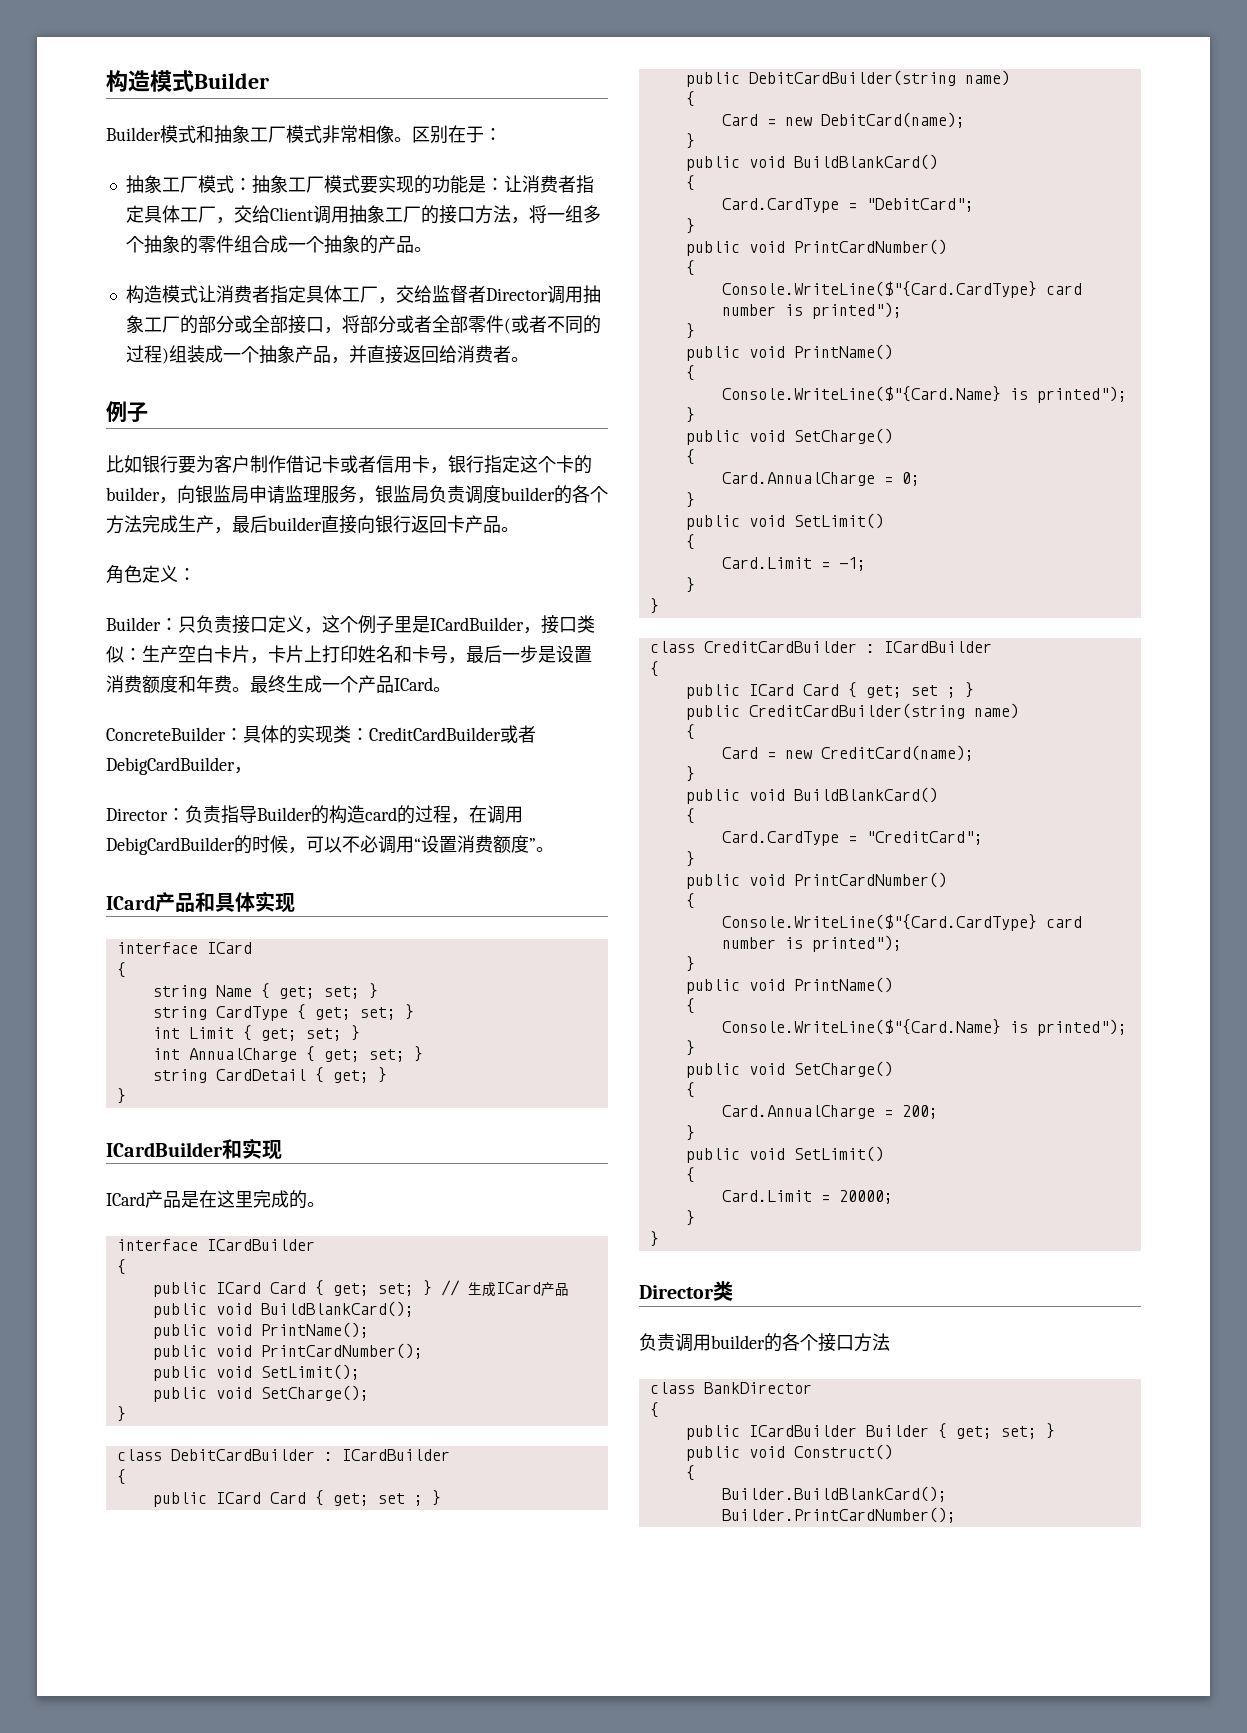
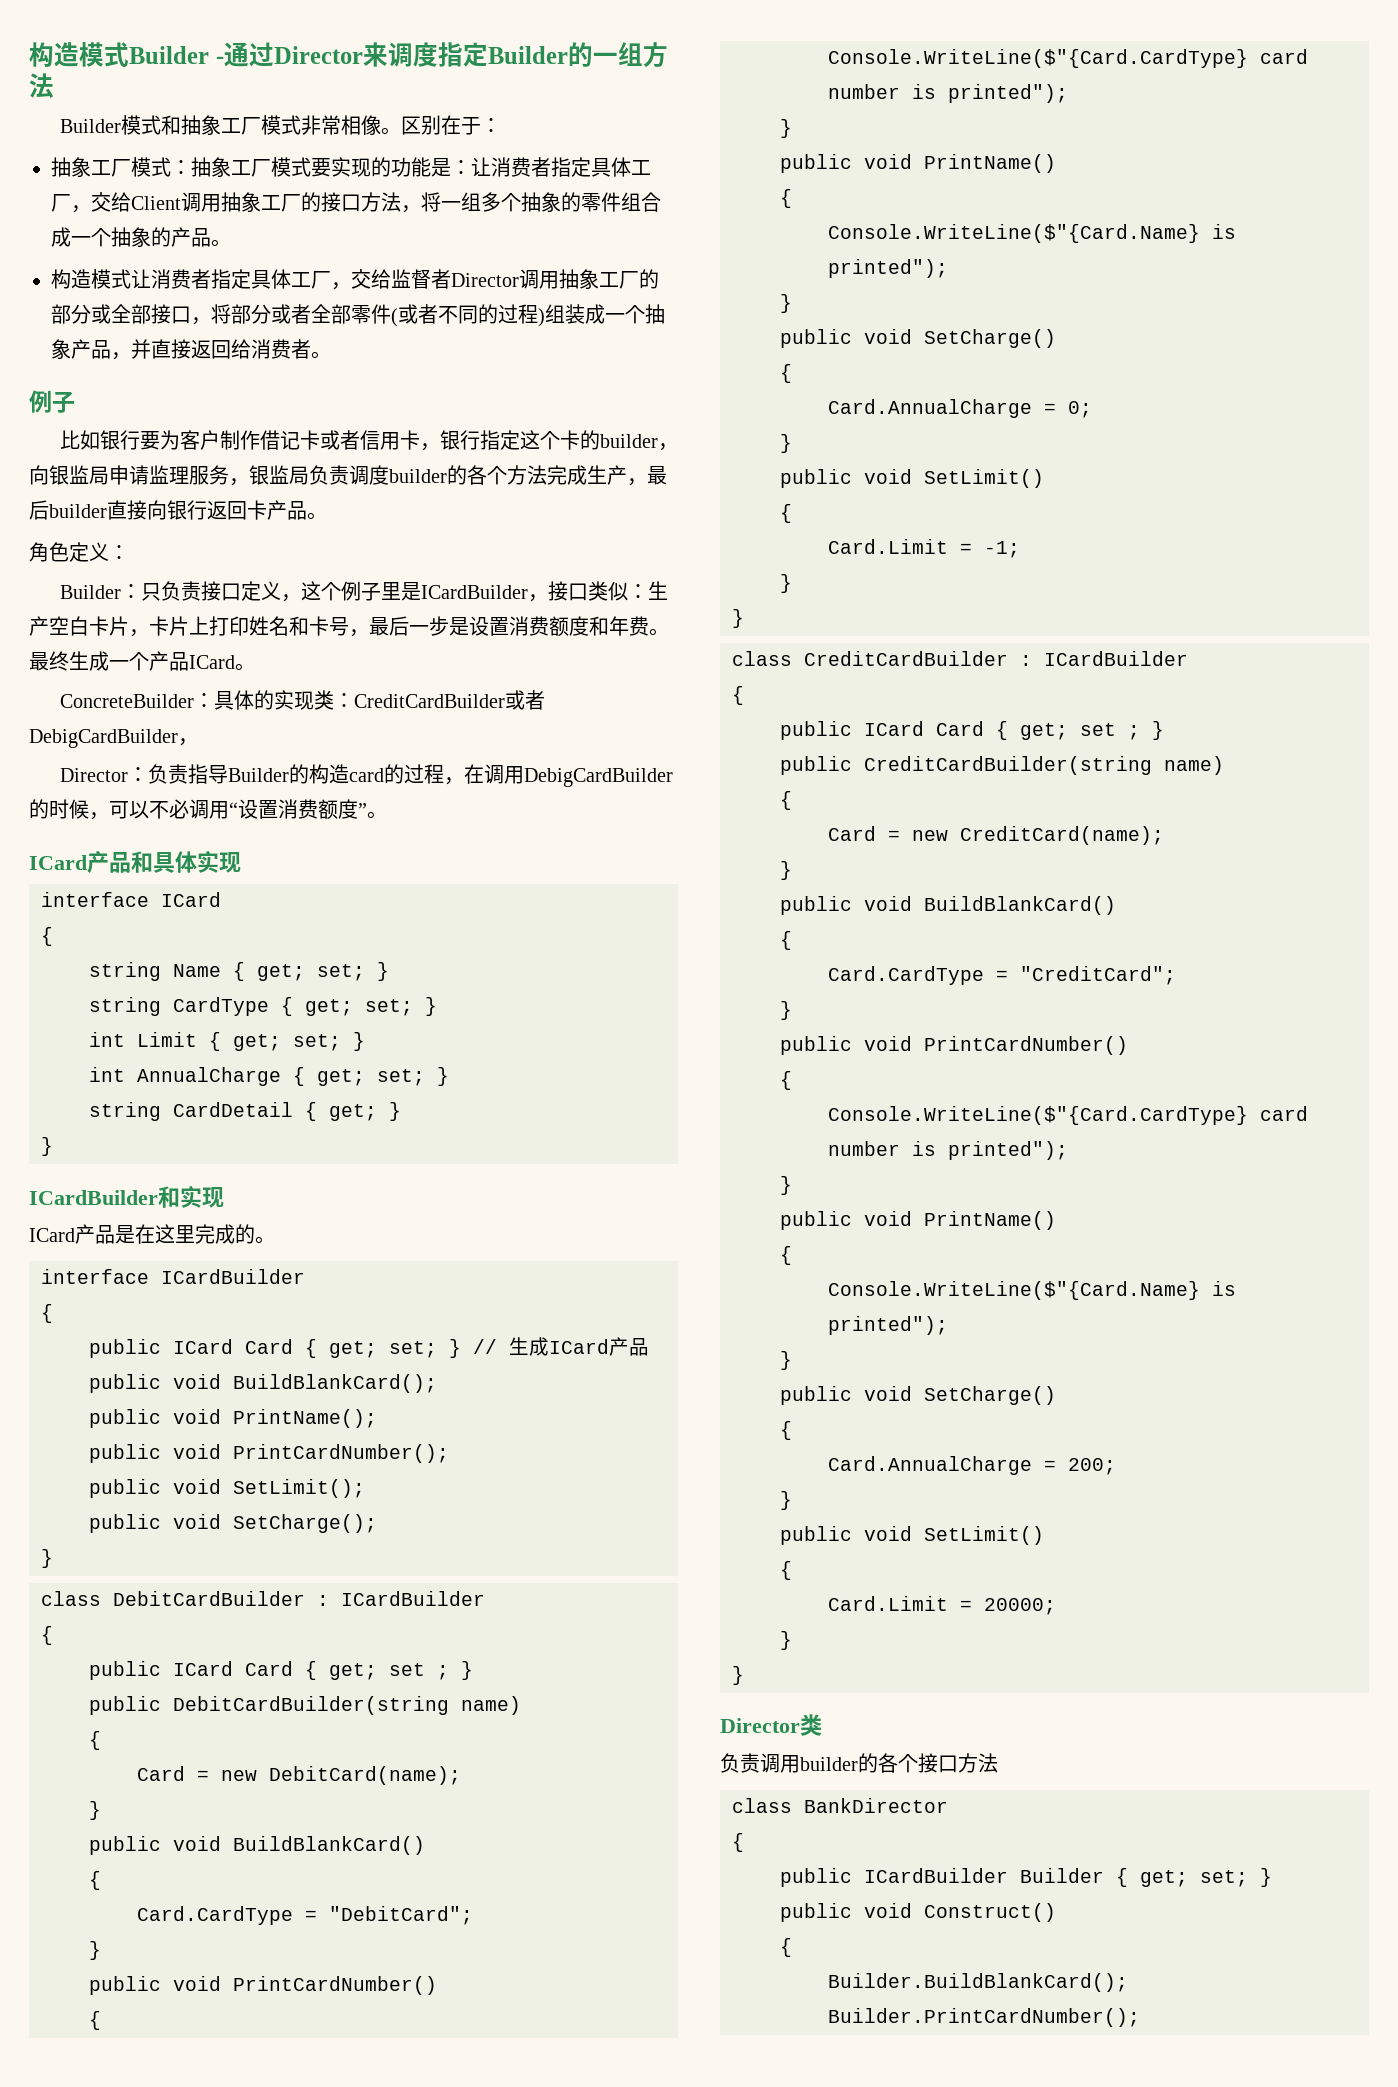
(269, 81) none -> [215,42,668,67] [29,73,54,98] -通过Director来调度指定Builder的一组方法

